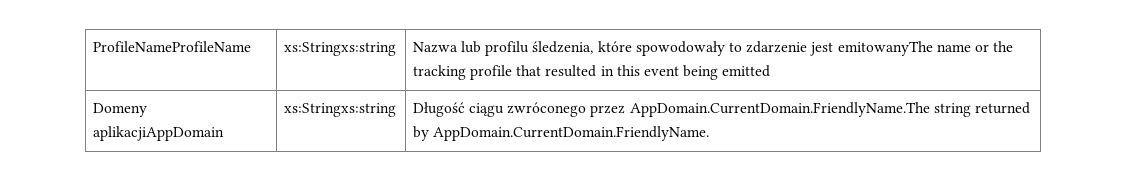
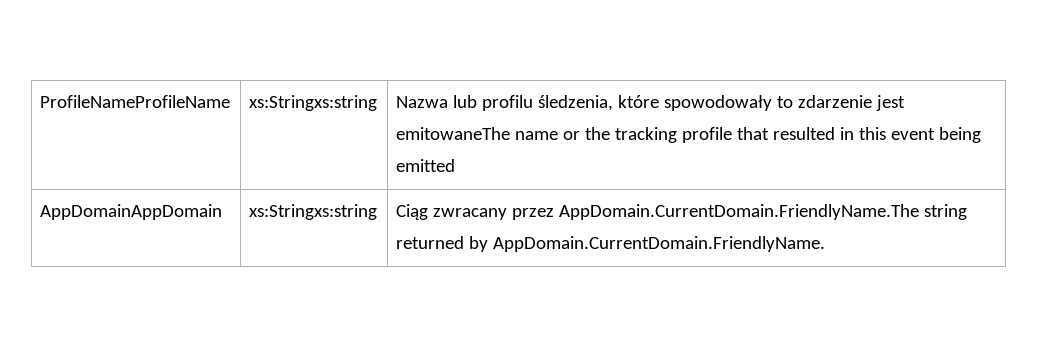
[837,41,933,56] emitowanyThe -> [396,127,511,140] emitowaneThe
[92,103,147,117] [92,126,224,141] [283,103,396,117] [412,102,587,117] Domeny aplikacjiAppDomain | xs:Stringxs:string | Długość ciągu zwróconego -> [40,204,223,220] [249,204,378,220] [396,204,508,220] AppDomainAppDomain | xs:Stringxs:string | Ciąg zwracany

